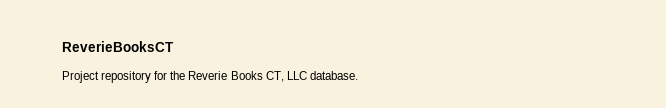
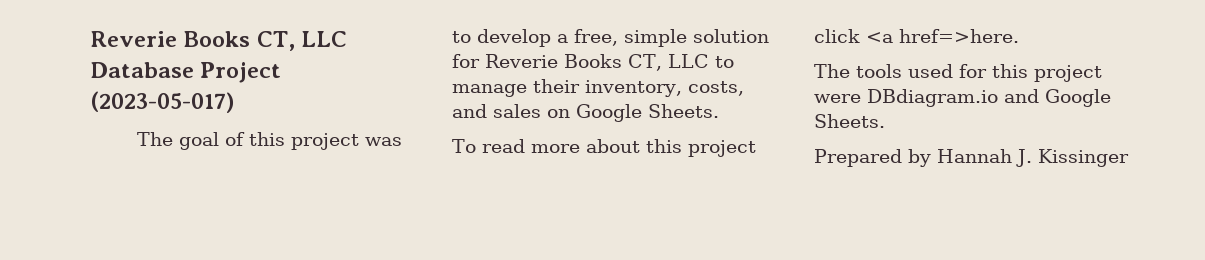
[62,41,174,52] [62,71,358,83] ReverieBooksCT // Project repository for the Reverie Books CT, LLC database. -> [90,31,348,51] [90,62,282,83] [90,91,234,113] [137,132,403,150] [452,29,769,47] [452,54,734,71] [452,79,744,97] [452,104,719,122] [452,139,756,157] [814,29,1019,43] [814,64,1102,82] [814,89,1111,107] [814,114,885,128] [814,149,1129,167] Reverie Books CT, LLC Database Project (2023-05-017) // The goal of this project was to develop a free, simple solution for Reverie Books CT, LLC to manage their inventory, costs, and sales on Google Sheets. // To read more about this project click <a href=>here. // The tools used for this project were DBdiagram.io and Google Sheets. // Prepared by Hannah J. Kissinger

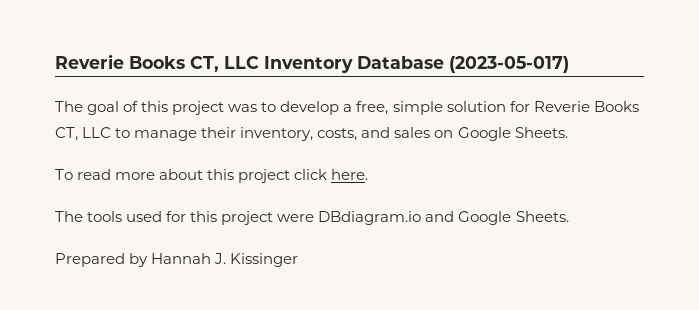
[90,31,348,51] [90,62,282,83] Reverie Books CT, LLC Database Project -> [55,54,444,73] Reverie Books CT, LLC Inventory Database
[866,29,1019,43] <a href=>here. -> [331,169,369,180] here.

